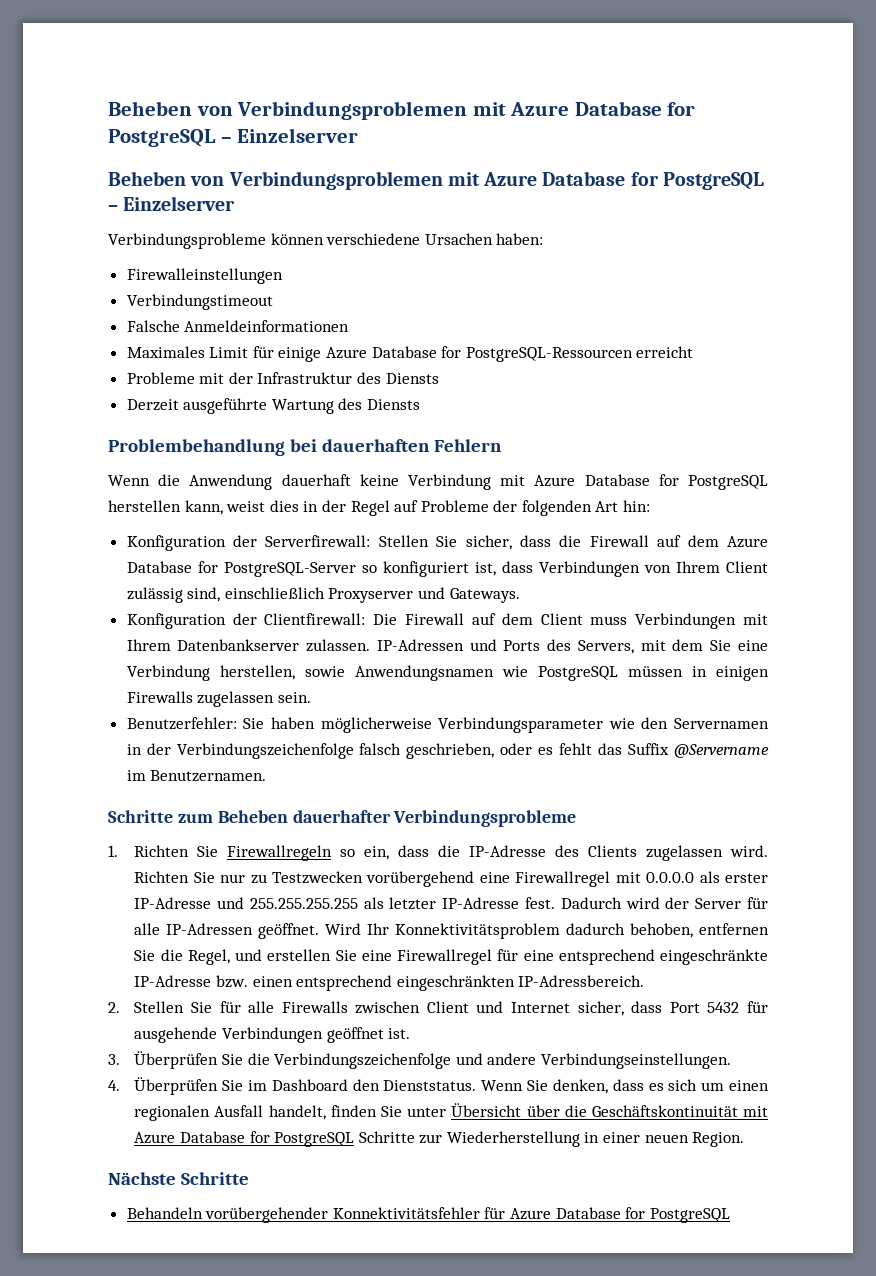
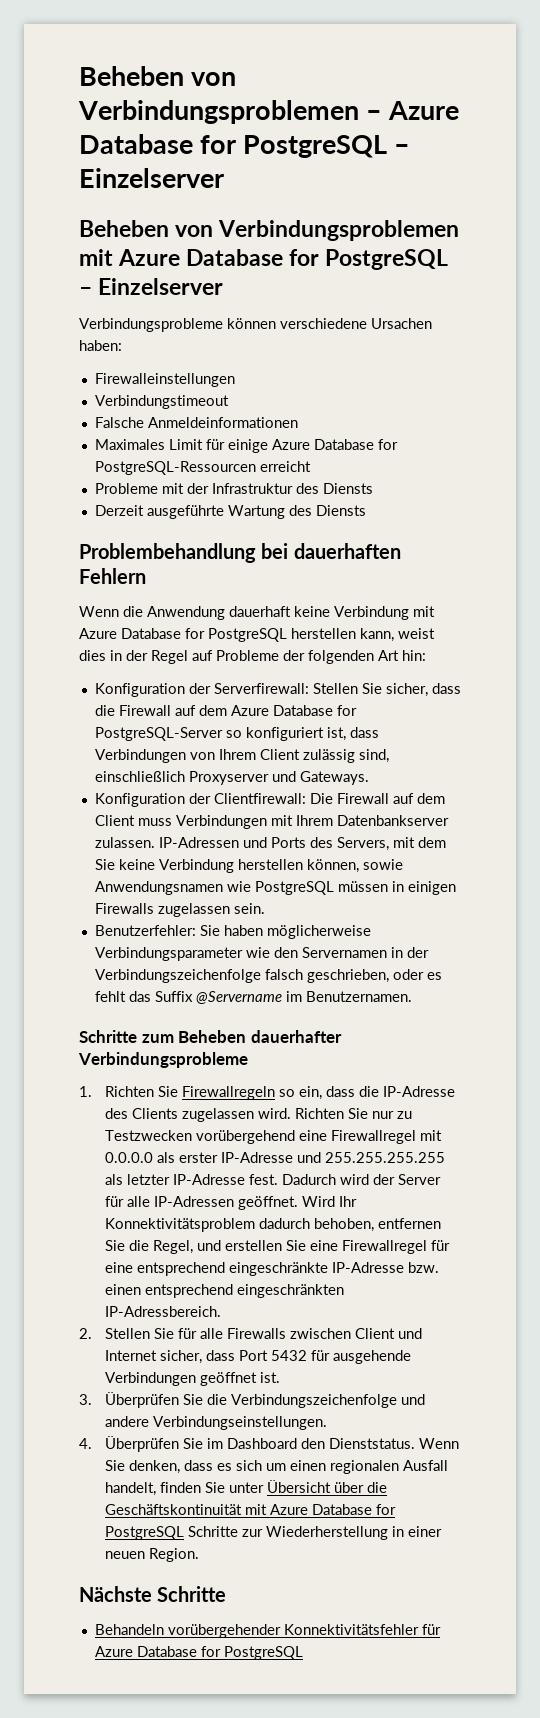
[108,101,506,120] Beheben von Verbindungsproblemen mit -> [79,66,237,86] [78,100,383,124] Beheben von Verbindungsproblemen –
[738,640,768,651] [126,665,295,681] eine Verbindung herstellen, -> [118,859,359,873] keine Verbindung herstellen können,

